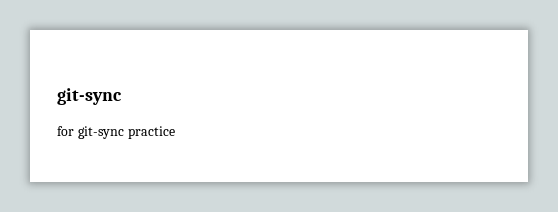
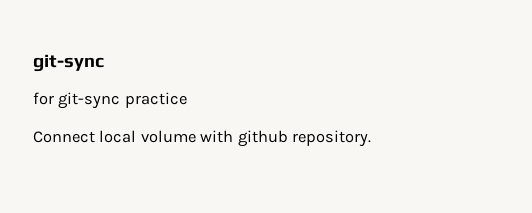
(175, 132) none -> [33,130,372,147] // Connect local volume with github repository.

